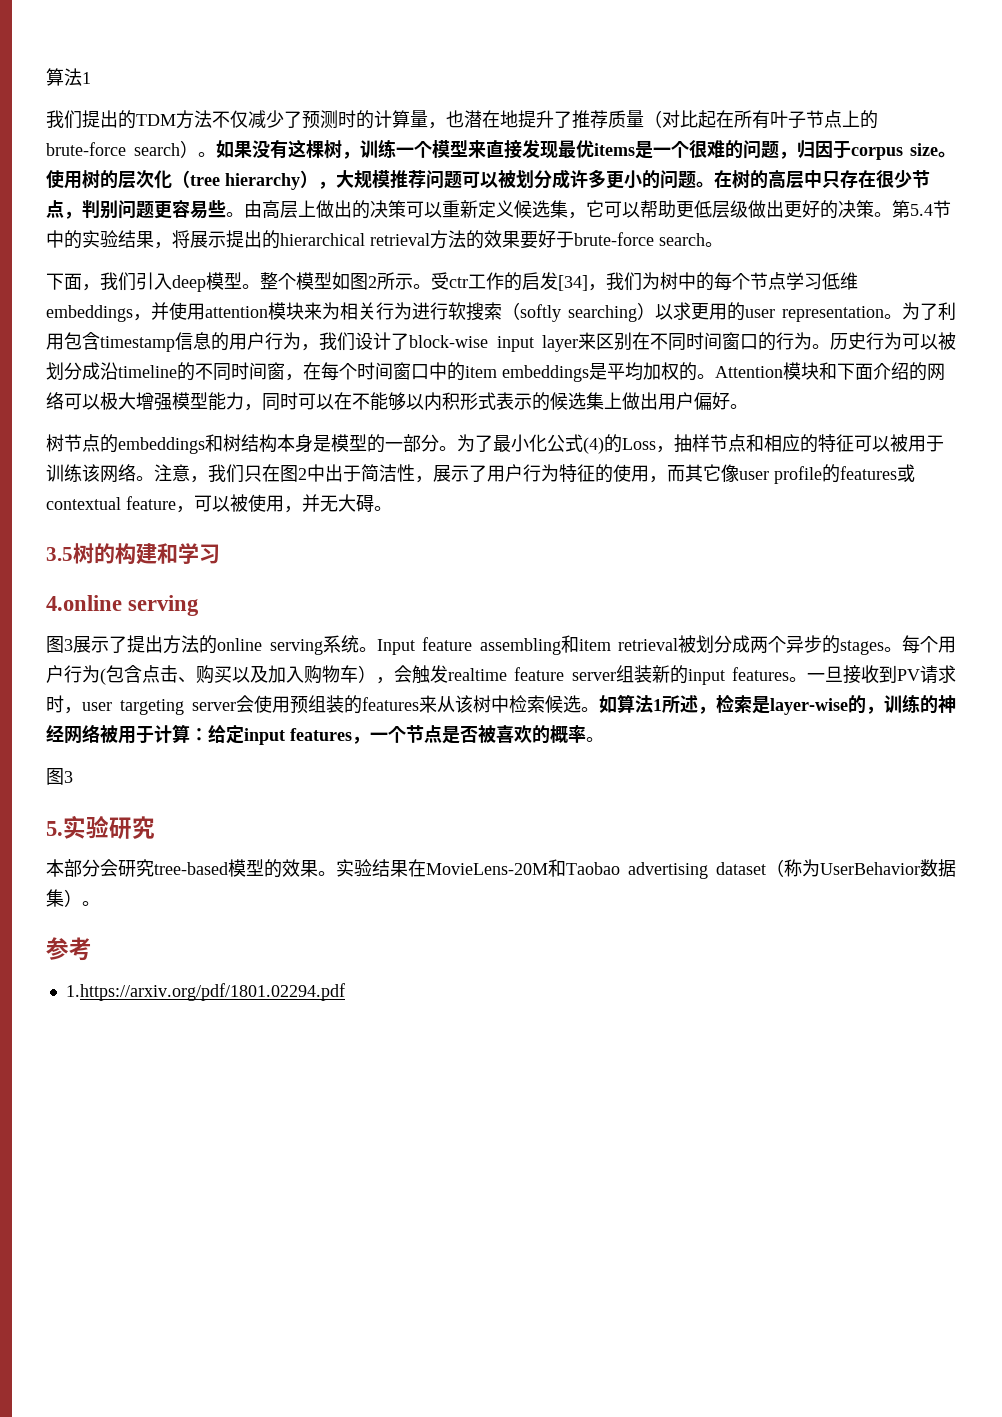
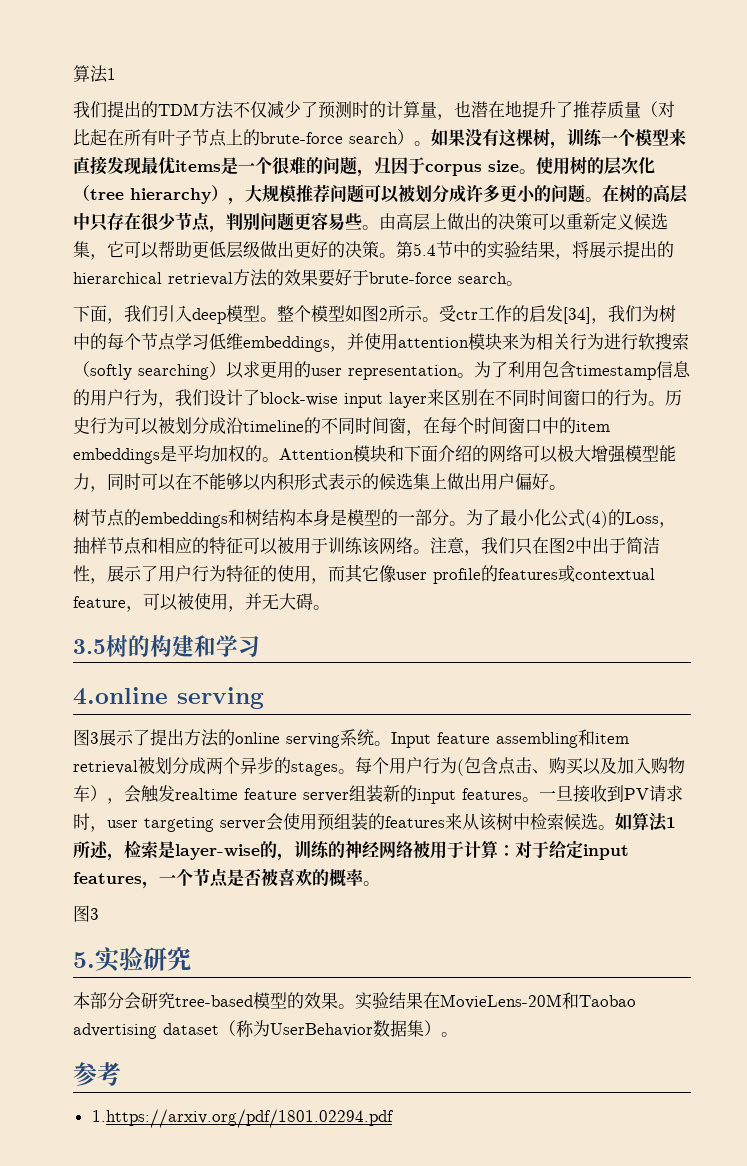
(208, 734) none -> [515,841,549,858] 对于

